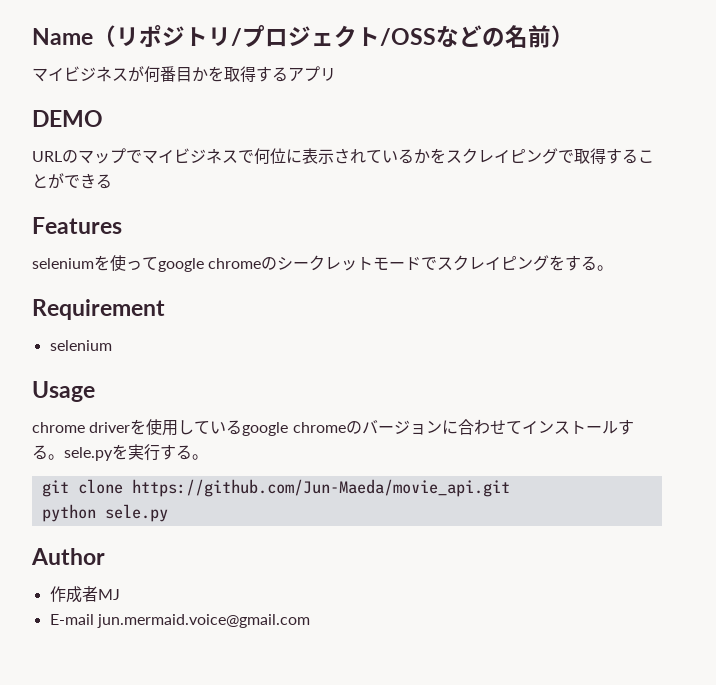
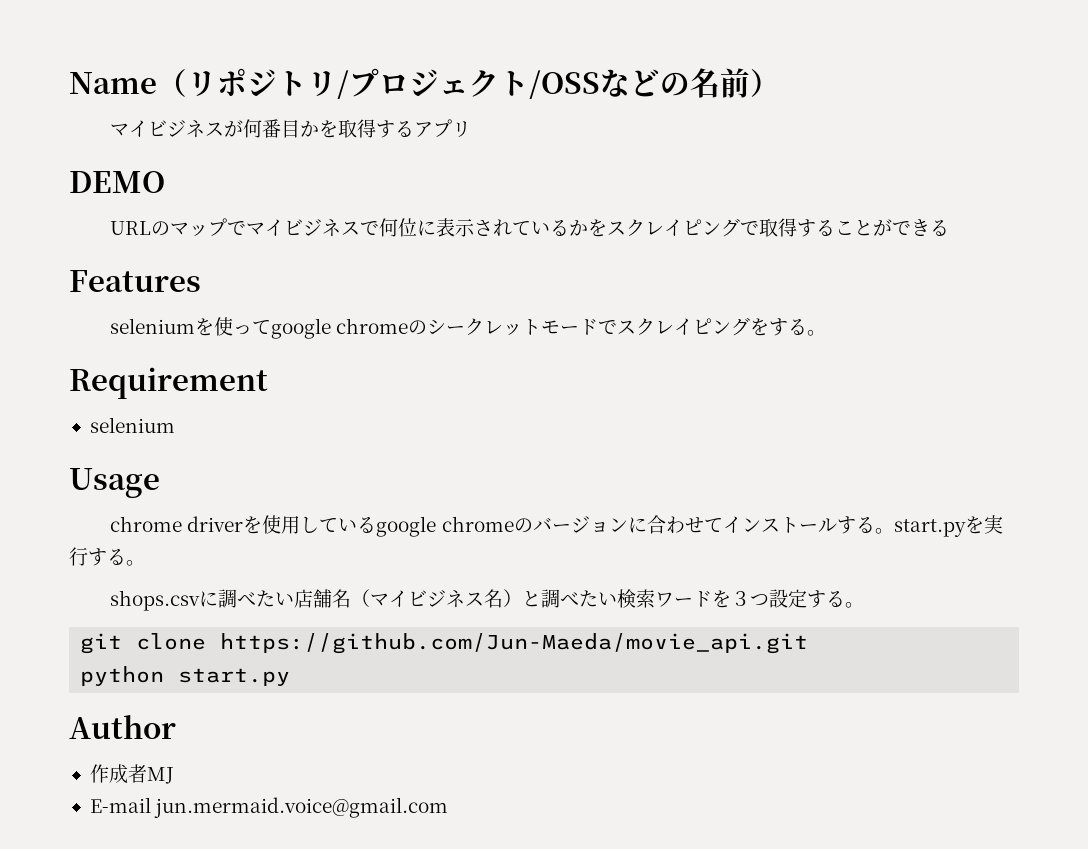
[64,447,113,461] sele.py -> [893,519,966,537] start.py
(208, 457) none -> [110,589,865,611] // shops.csvに調べたい店舗名（マイビジネス名）と調べたい検索ワードを３つ設定する。
[104,504,168,522] sele.py -> [178,668,291,686] start.py

